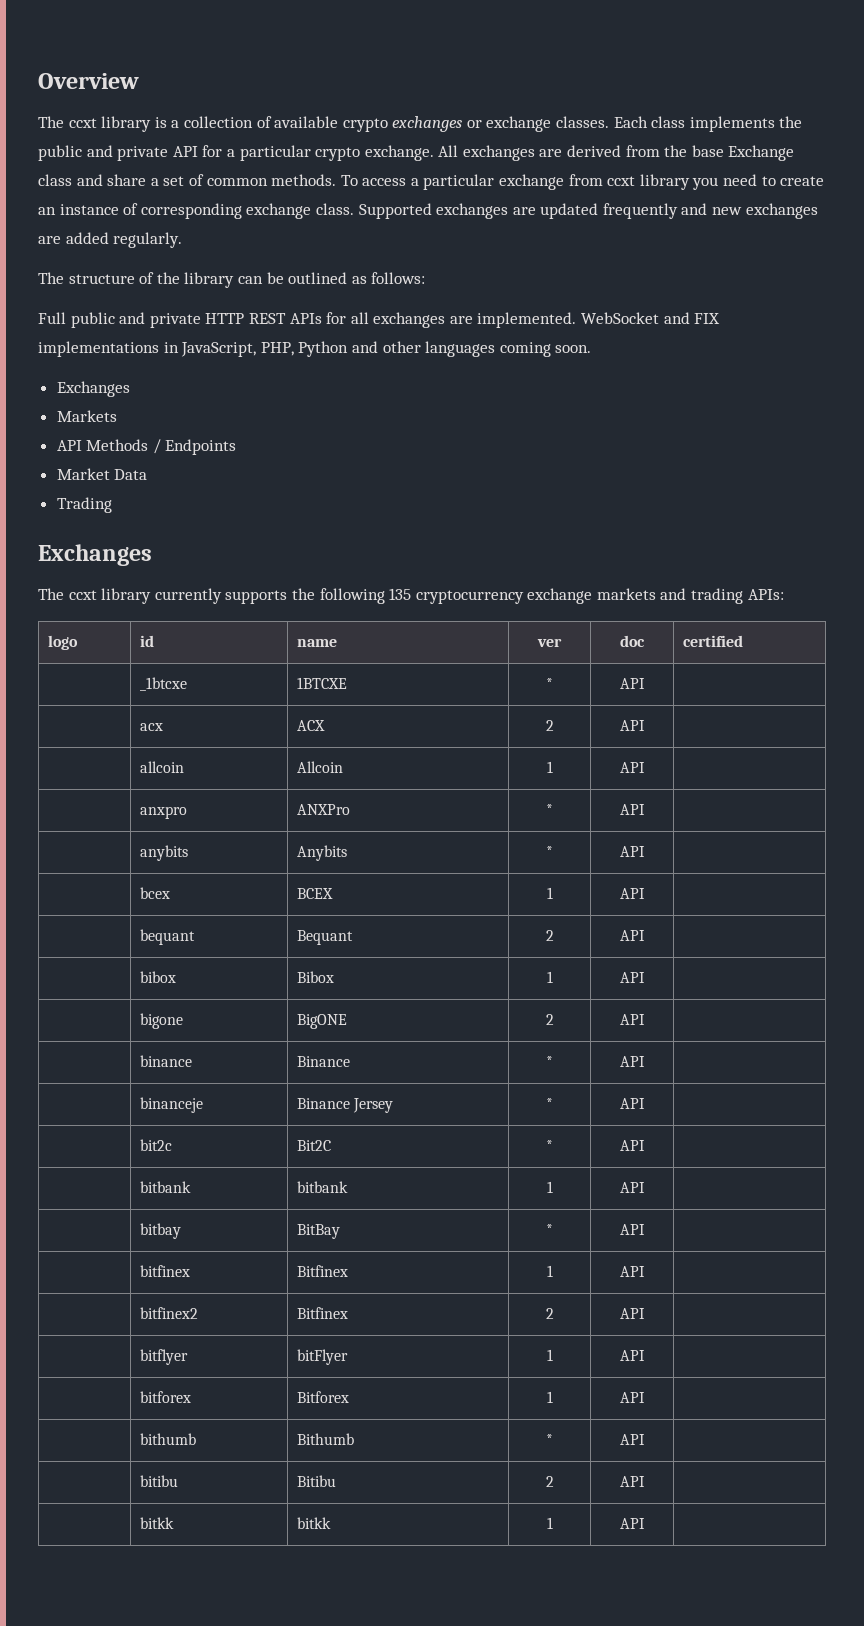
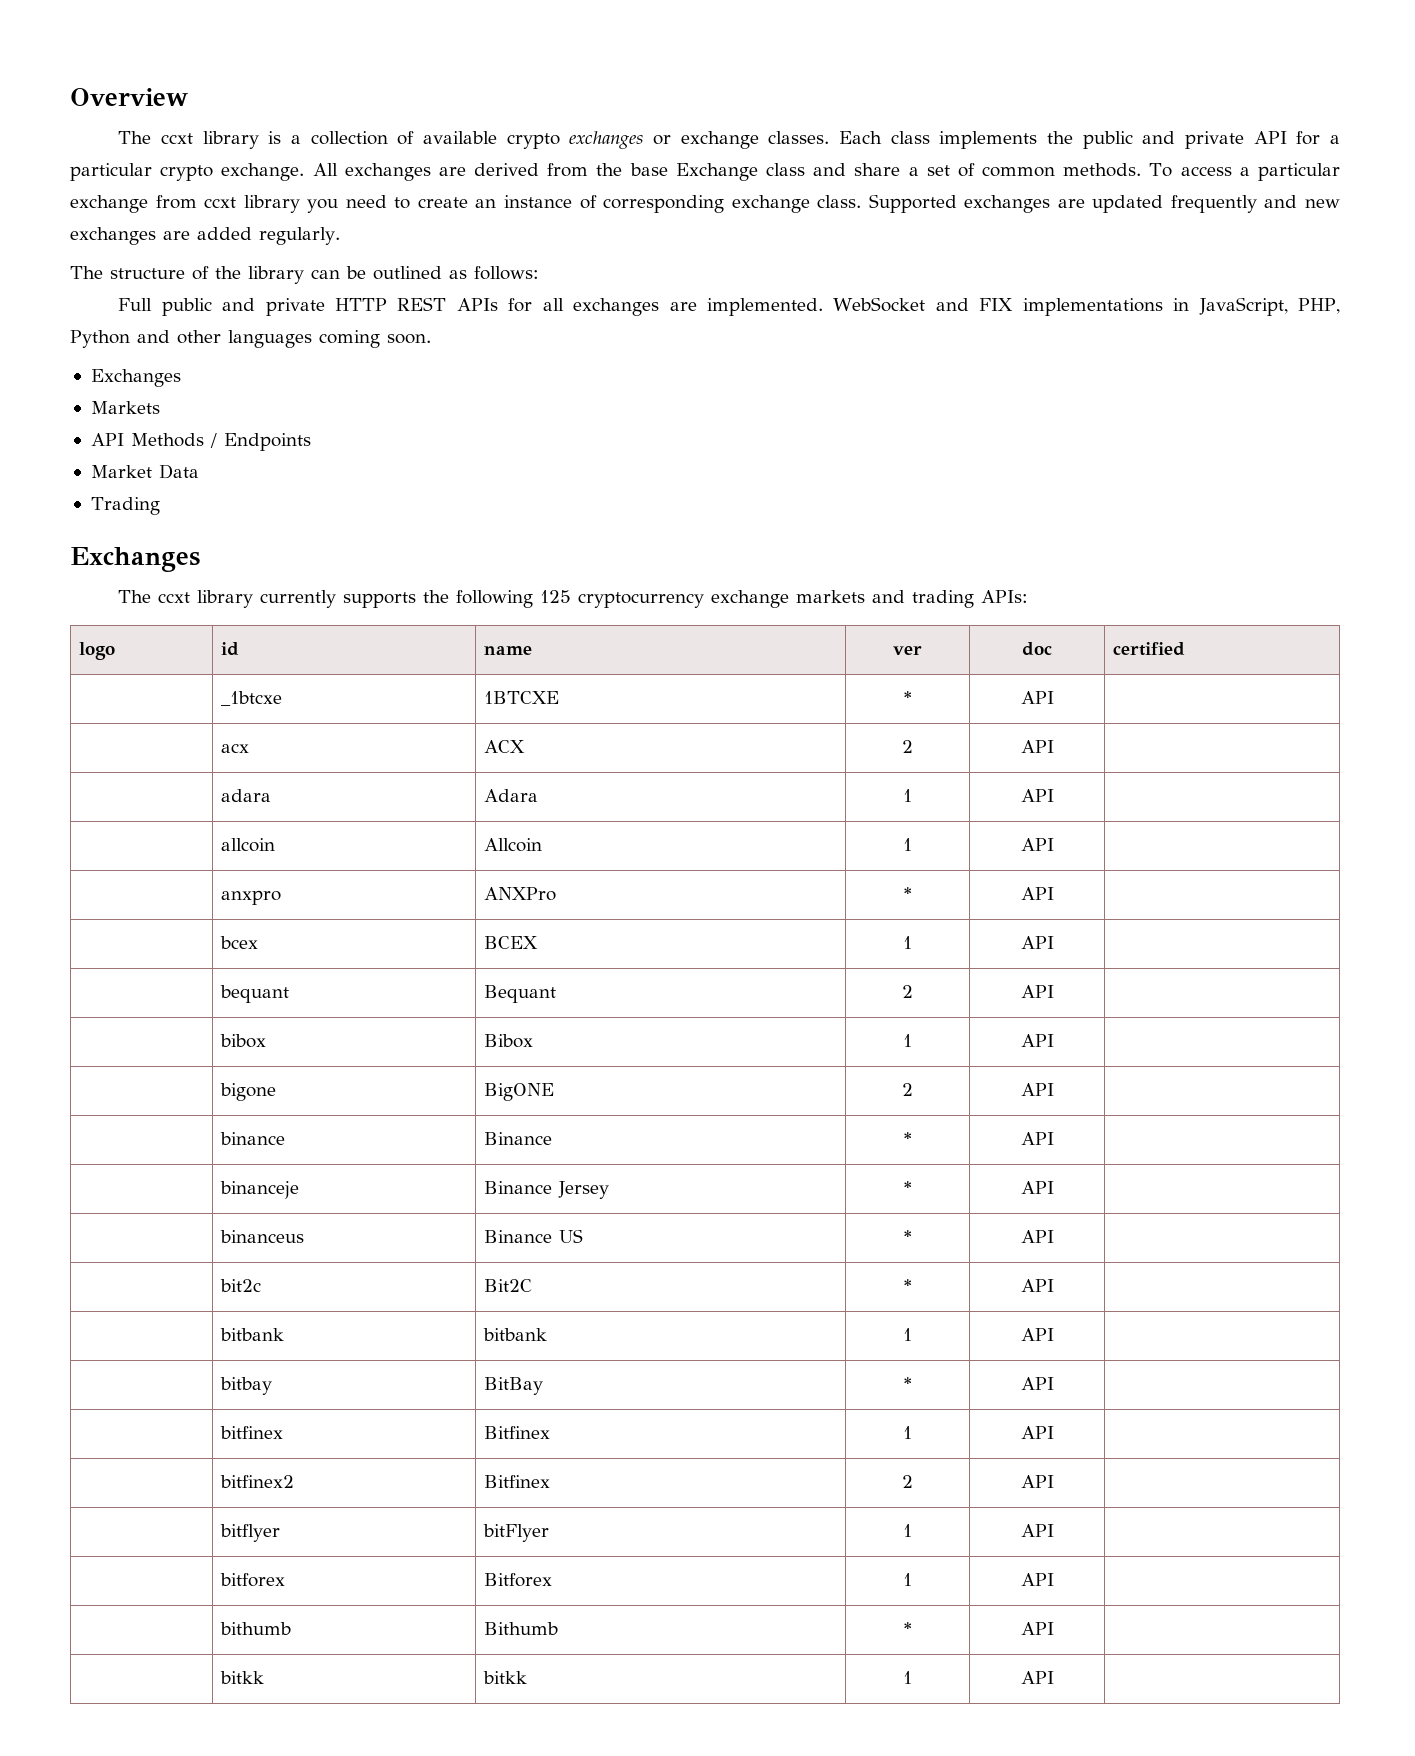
[389,588,412,600] 135 -> [540,590,572,603] 125
(645, 725) none -> [221,789,272,802] [484,789,539,802] [903,789,912,802] [1020,789,1054,802] // | adara | Adara | 1 | API |
[139,845,188,861] [296,845,347,861] [546,846,553,857] [620,846,645,857] // | anybits | Anybits | * | API | -> (1054, 893) none
(645, 1103) none -> [220,1230,305,1243] [484,1229,584,1243] [903,1230,912,1243] [1020,1230,1054,1243] // | binanceus | Binance US | * | API |
[139,1475,178,1487] [296,1475,336,1487] [545,1476,554,1487] [620,1476,645,1487] // | bitibu | Bitibu | 2 | API | -> (1054, 1628) none

